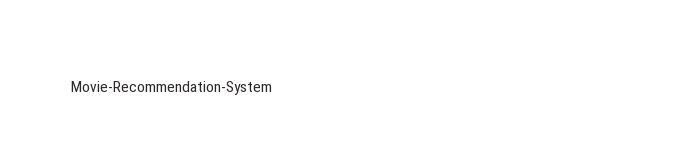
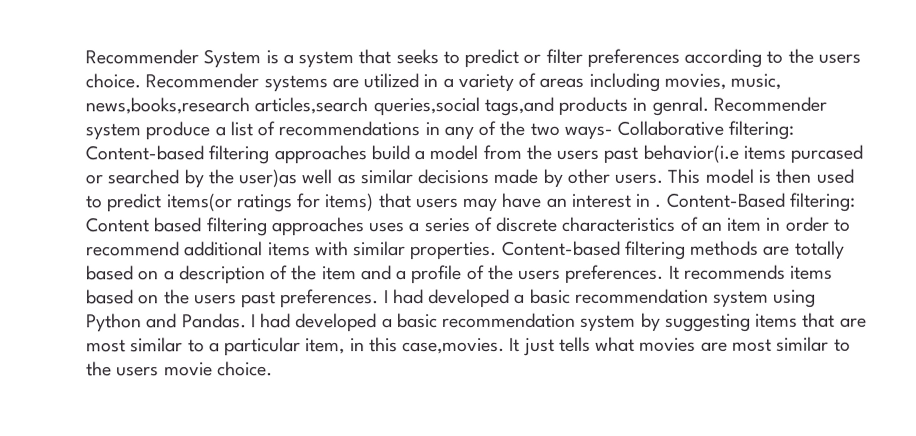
[71,81,272,95] Movie-Recommendation-System -> [85,48,861,69] [85,72,782,93] [85,96,827,117] [85,120,795,141] [85,144,864,165] [85,168,854,189] [85,192,855,213] [85,216,851,237] [86,240,845,261] [86,264,834,285] [86,288,817,309] [86,312,867,333] [86,336,851,357] [86,361,273,377] Recommender System is a system that seeks to predict or filter preferences according to the users choice. Recommender systems are utilized in a variety of areas including movies, music, news,books,research articles,search queries,social tags,and products in genral. Recommender system produce a list of recommendations in any of the two ways- Collaborative filtering: Content-based filtering approaches build a model from the users past behavior(i.e items purcased or searched by the user)as well as similar decisions made by other users. This model is then used to predict items(or ratings for items) that users may have an interest in . Content-Based filtering: Content based filtering approaches uses a series of discrete characteristics of an item in order to recommend additional items with similar properties. Content-based filtering methods are totally based on a description of the item and a profile of the users preferences. It recommends items based on the users past preferences. I had developed a basic recommendation system using Python and Pandas. I had developed a basic recommendation system by suggesting items that are most similar to a particular item, in this case,movies. It just tells what movies are most similar to the users movie choice.

